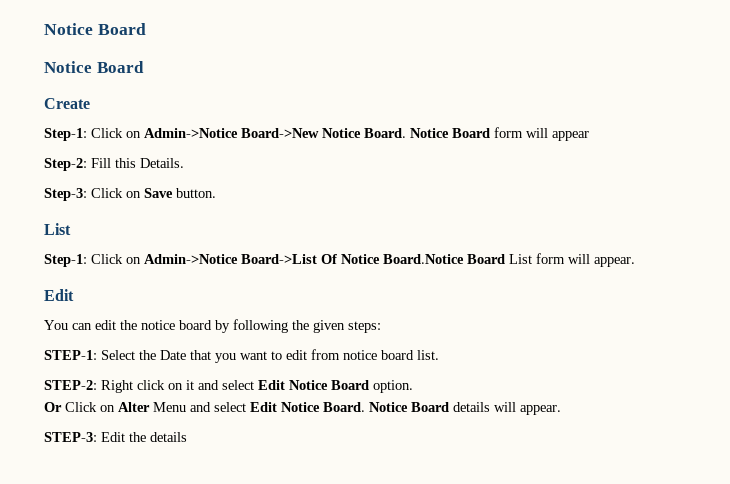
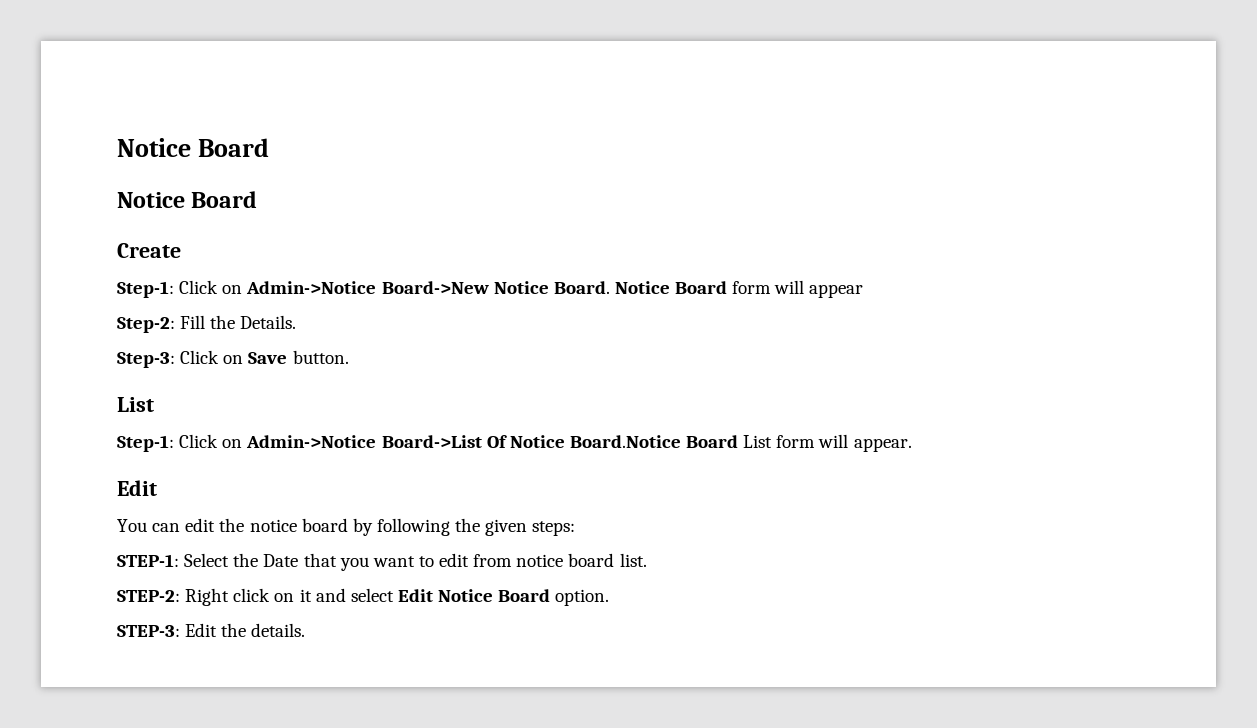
[115,158,136,168] this -> [210,315,236,329] the
[44,402,561,415] // Or Click on Alter Menu and select Edit Notice Board. Notice Board details will appear. -> (610, 597) none
[150,432,187,442] details -> [251,623,306,637] details.

